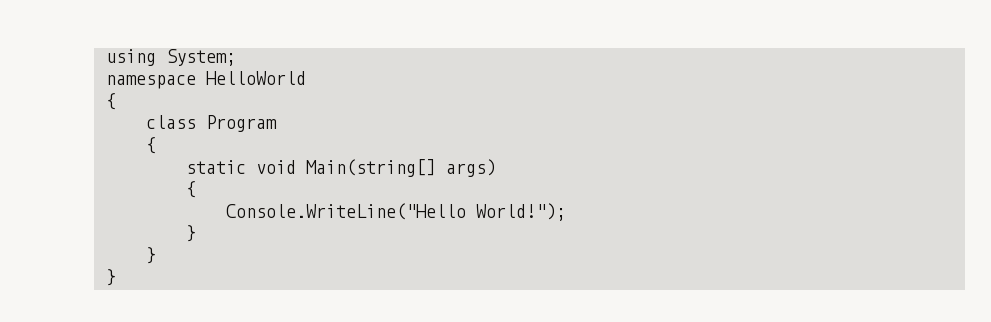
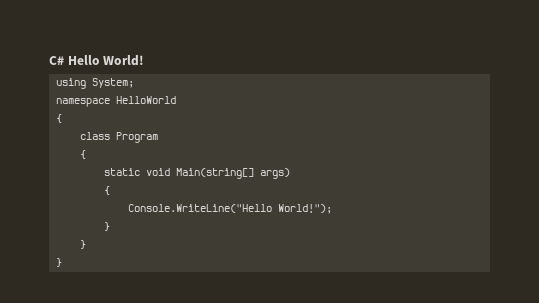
(105, 57) none -> [49,55,145,66] C# Hello World! //

